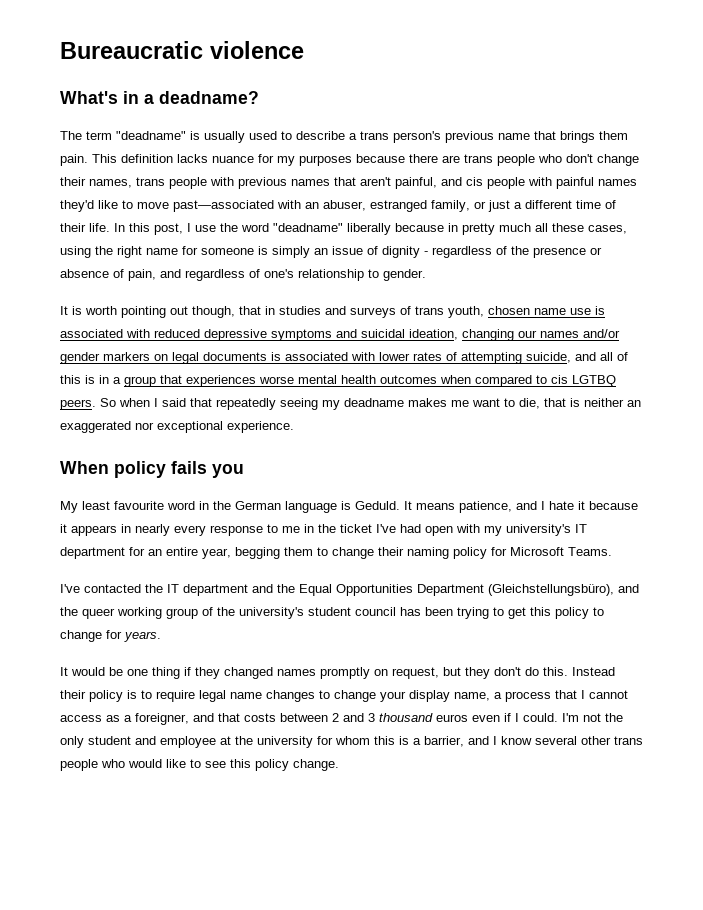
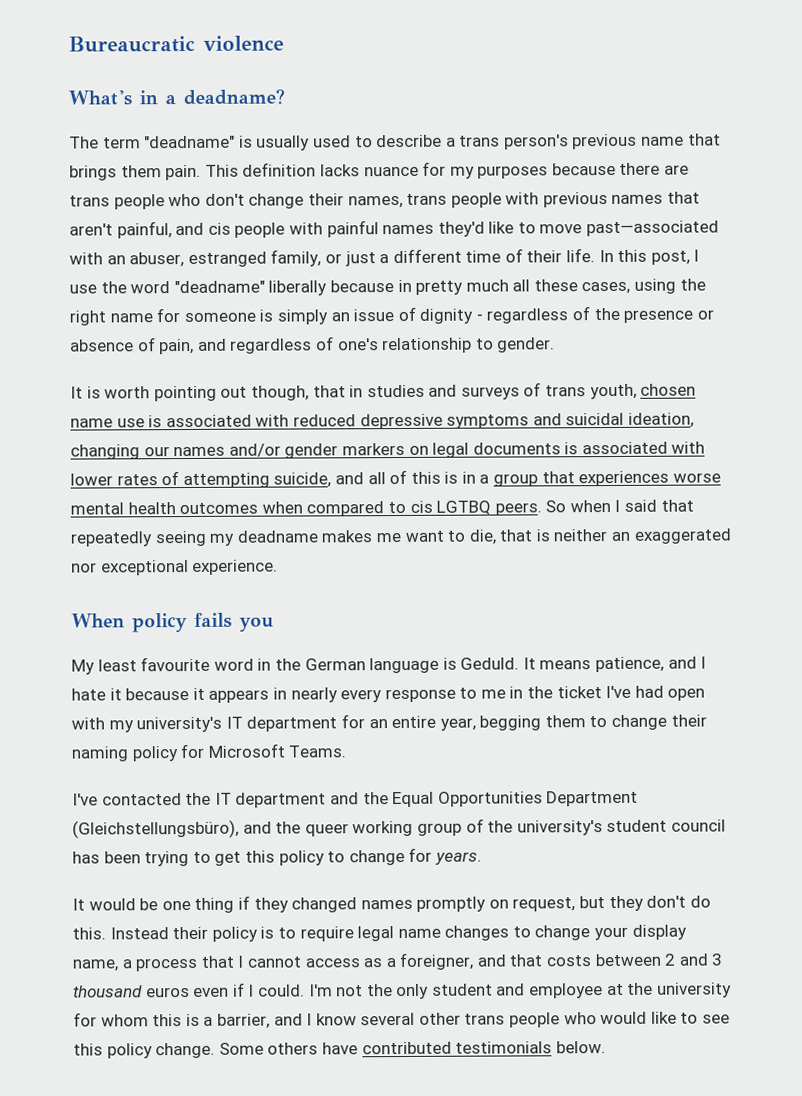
(339, 765) none -> [218,1041,606,1055] Some others have contributed testimonials below.

